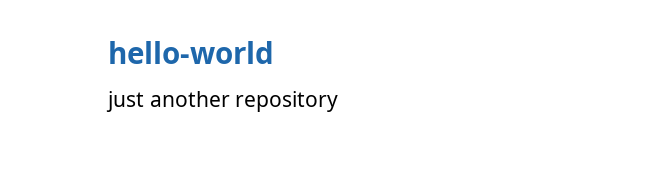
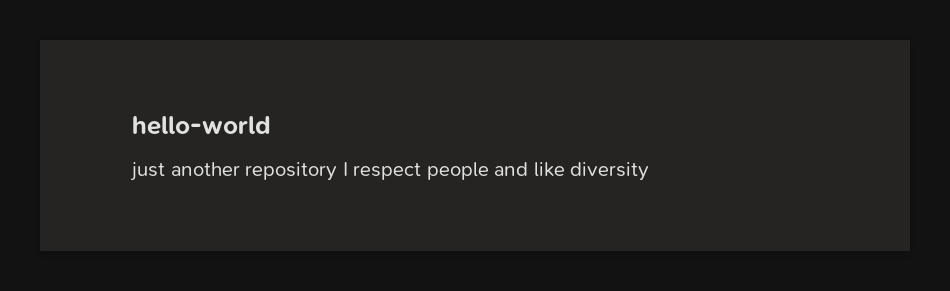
(339, 101) none -> [342,162,650,181] I respect people and like diversity

